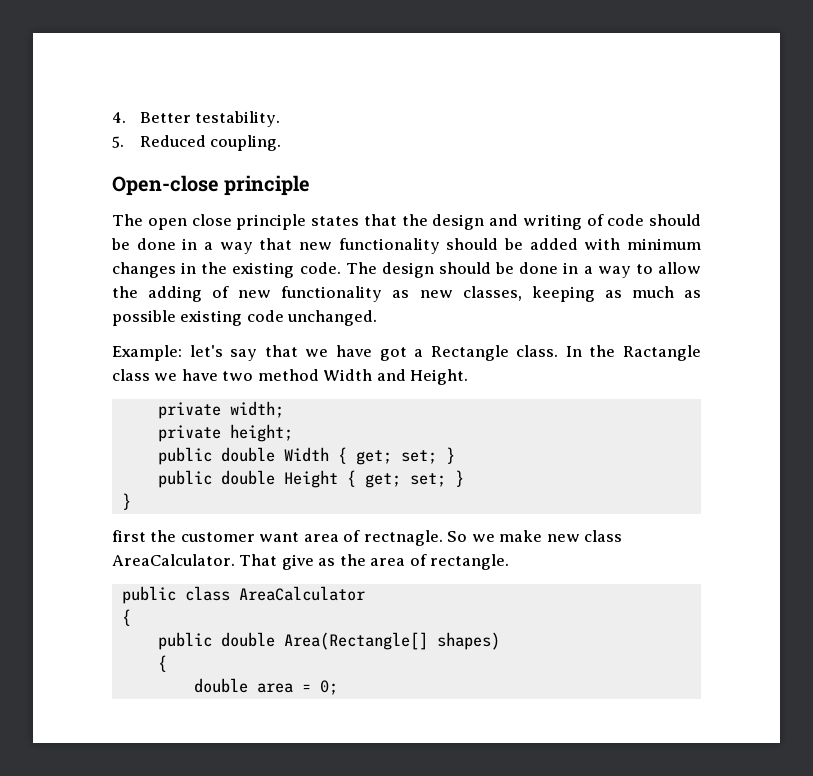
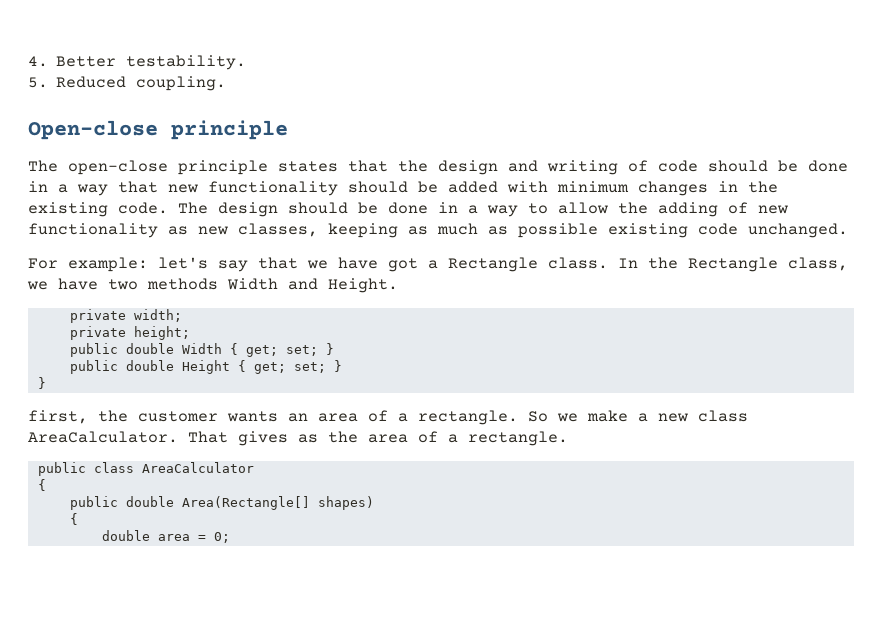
[147,214,232,230] open close -> [68,160,168,175] open-close
[112,345,182,361] Example: -> [28,257,148,272] For example:
[622,345,701,361] [112,369,150,381] Ractangle class -> [688,257,848,272] Rectangle class,
[257,369,319,381] method -> [147,278,218,290] methods
[112,530,146,542] first -> [28,410,88,424] first,
[259,530,443,546] want area of rectnagle. -> [227,410,518,425] wants an area of a rectangle.
(543, 536) none -> [638,413,648,422] a
[281,554,314,570] give -> [238,431,288,446] gives
(427, 560) none -> [448,434,458,443] a

